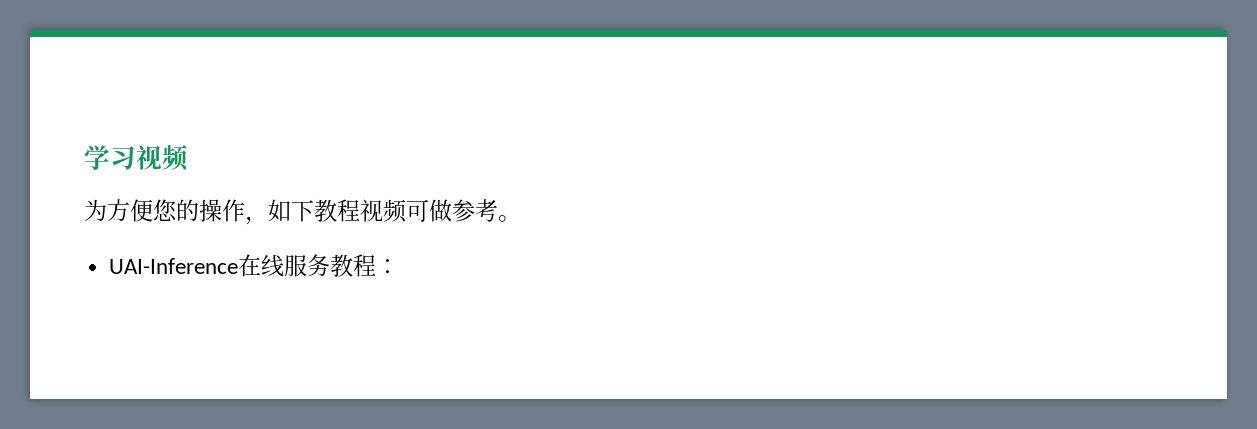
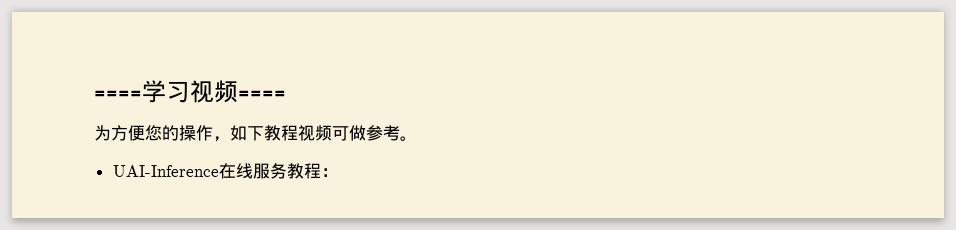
(84, 157) none -> [94,90,142,100] ====
(189, 158) none -> [238,90,286,100] ====

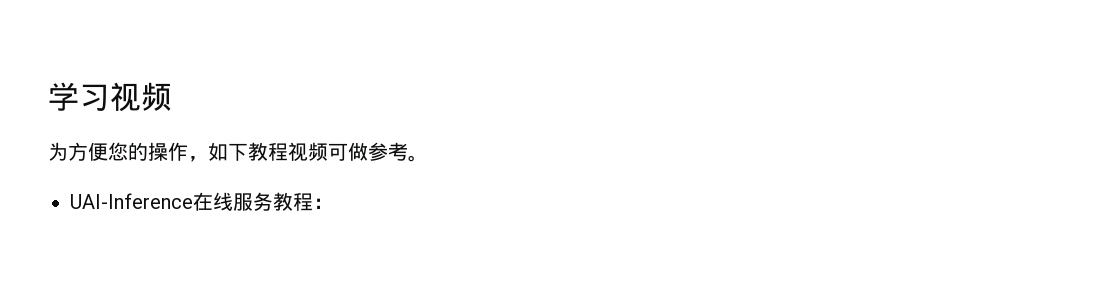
[94,90,142,100] ==== -> (48, 96) none
[238,90,286,100] ==== -> (172, 96) none

